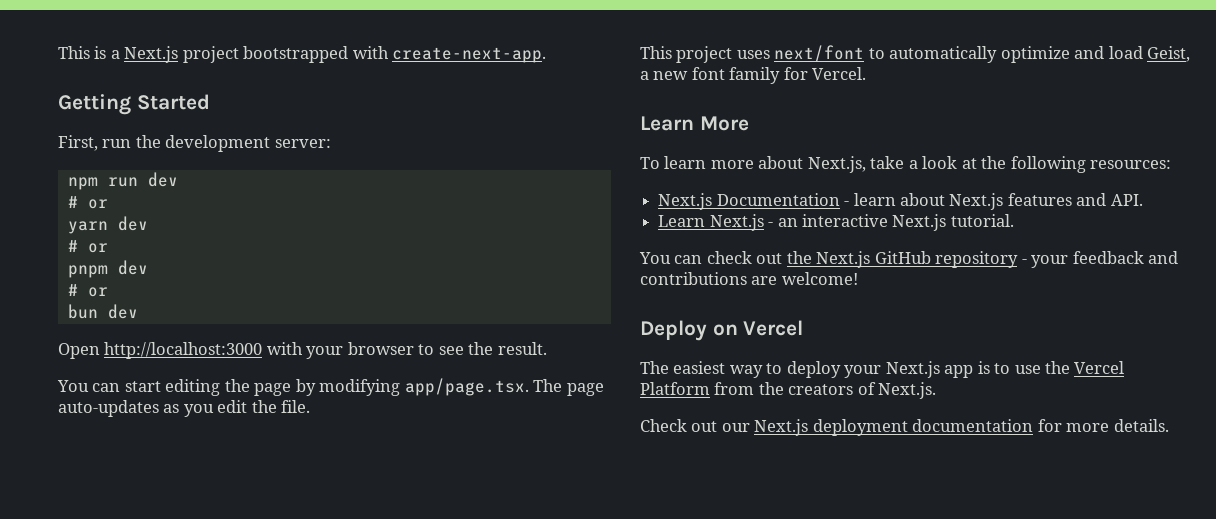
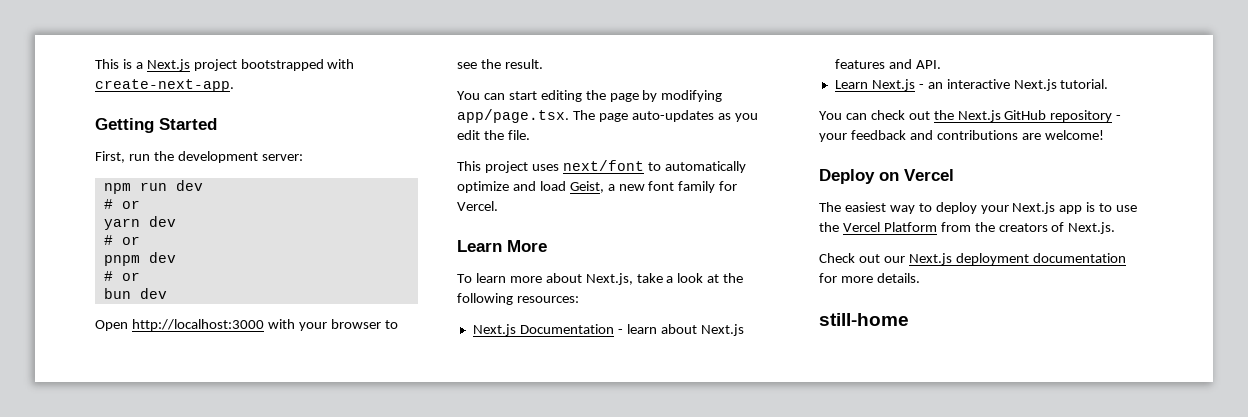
(1169, 425) none -> [819,313,909,326] // still-home

